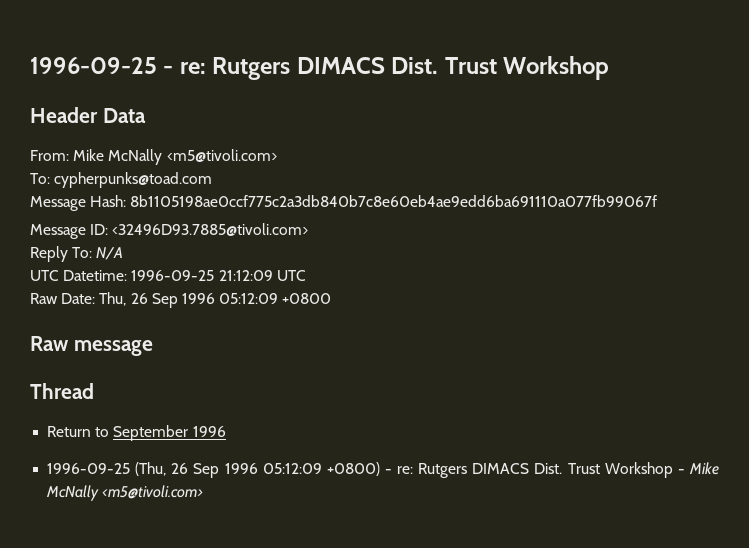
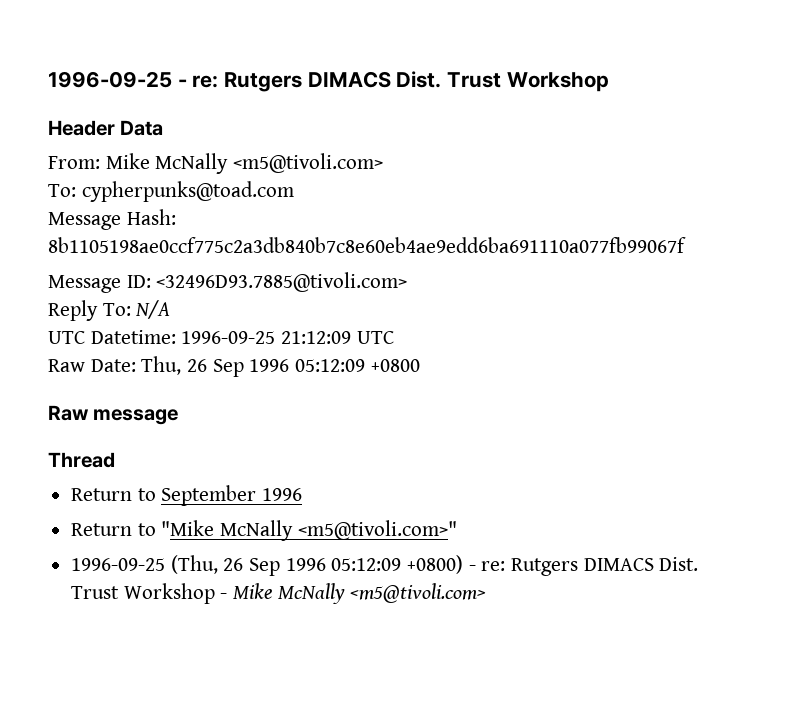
(226, 431) none -> [71,520,457,541] // Return to "Mike McNally <m5@tivoli.com>"

